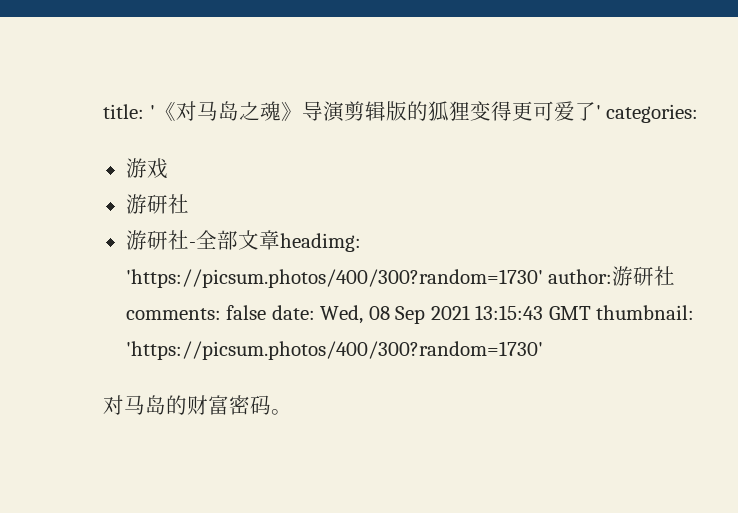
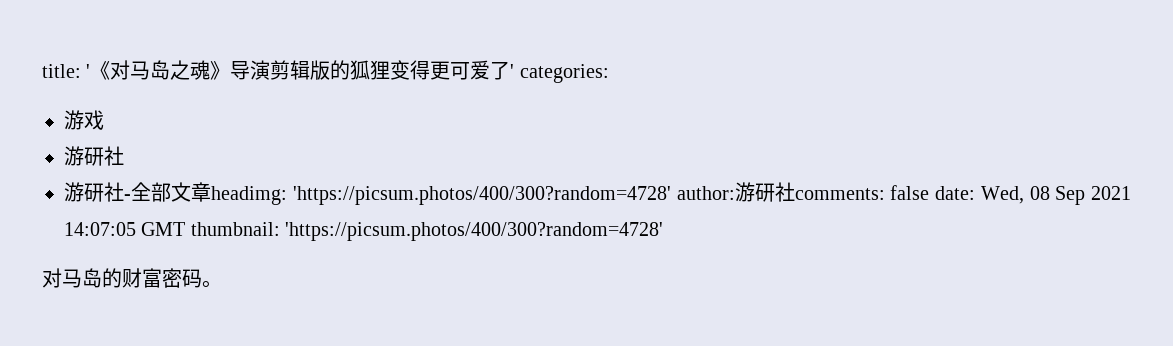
[125,269,543,288] 'https://picsum.photos/400/300?random=1730' -> [292,186,671,205] 'https://picsum.photos/400/300?random=4728'
[475,305,544,320] 13:15:43 -> [64,222,136,236] 14:07:05
[125,341,543,360] 'https://picsum.photos/400/300?random=1730' -> [285,222,664,241] 'https://picsum.photos/400/300?random=4728'

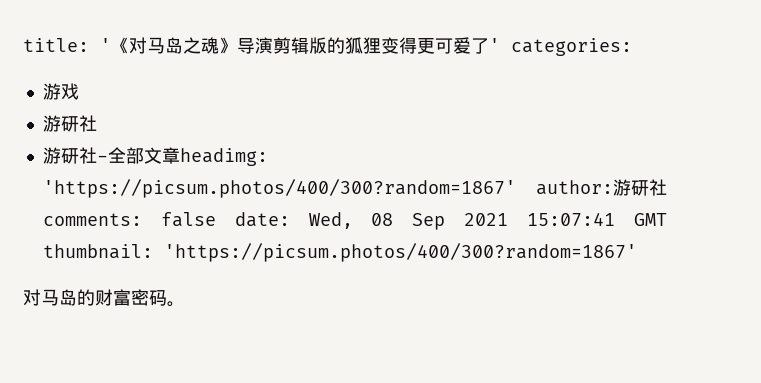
[292,186,671,205] 'https://picsum.photos/400/300?random=4728' -> [42,179,516,198] 'https://picsum.photos/400/300?random=1867'
[64,222,136,236] 14:07:05 -> [527,213,616,226] 15:07:41
[285,222,664,241] 'https://picsum.photos/400/300?random=4728' -> [163,243,637,262] 'https://picsum.photos/400/300?random=1867'

